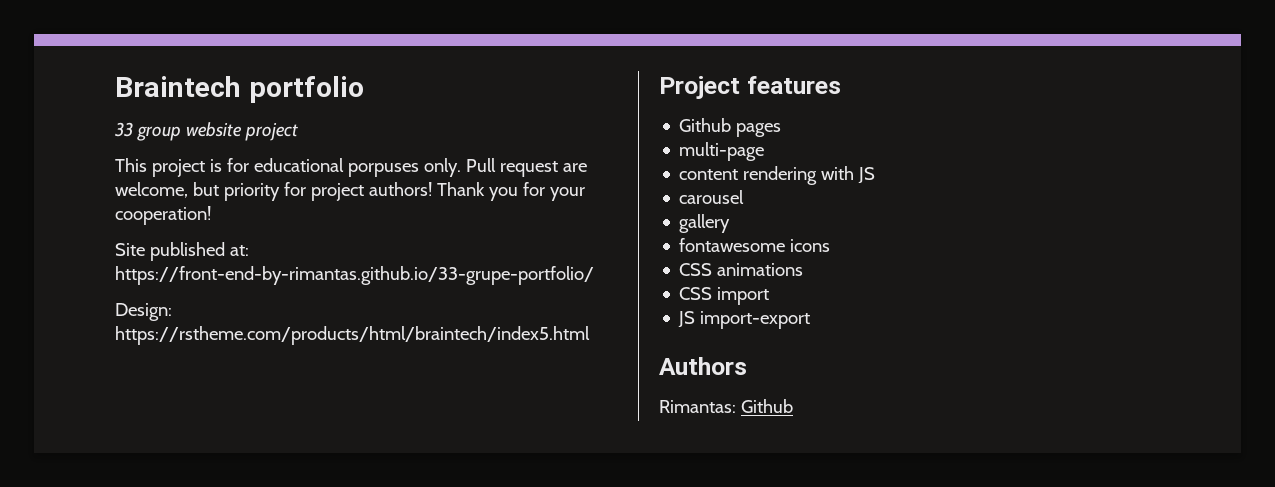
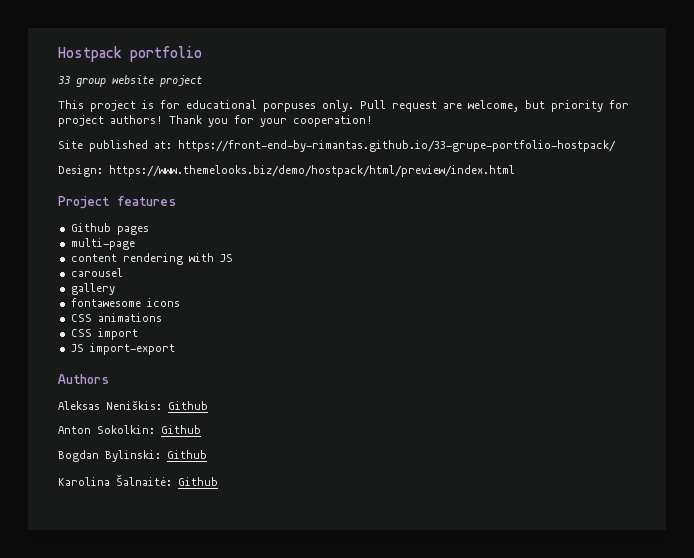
[115,76,241,97] Braintech -> [58,46,122,62] Hostpack
[115,266,594,285] https://front-end-by-rimantas.github.io/33-grupe-portfolio/ -> [178,140,616,152] https://front-end-by-rimantas.github.io/33-grupe-portfolio-hostpack/
[115,326,590,345] https://rstheme.com/products/html/braintech/index5.html -> [109,165,515,177] https://www.themelooks.biz/demo/hostpack/html/preview/index.html
[659,399,793,413] Rimantas: Github -> [58,400,208,410] [58,425,201,434] [58,450,207,462] [58,474,218,486] Aleksas Neniškis: Github // Anton Sokolkin: Github // Bogdan Bylinski: Github // Karolina Šalnaitė: Github

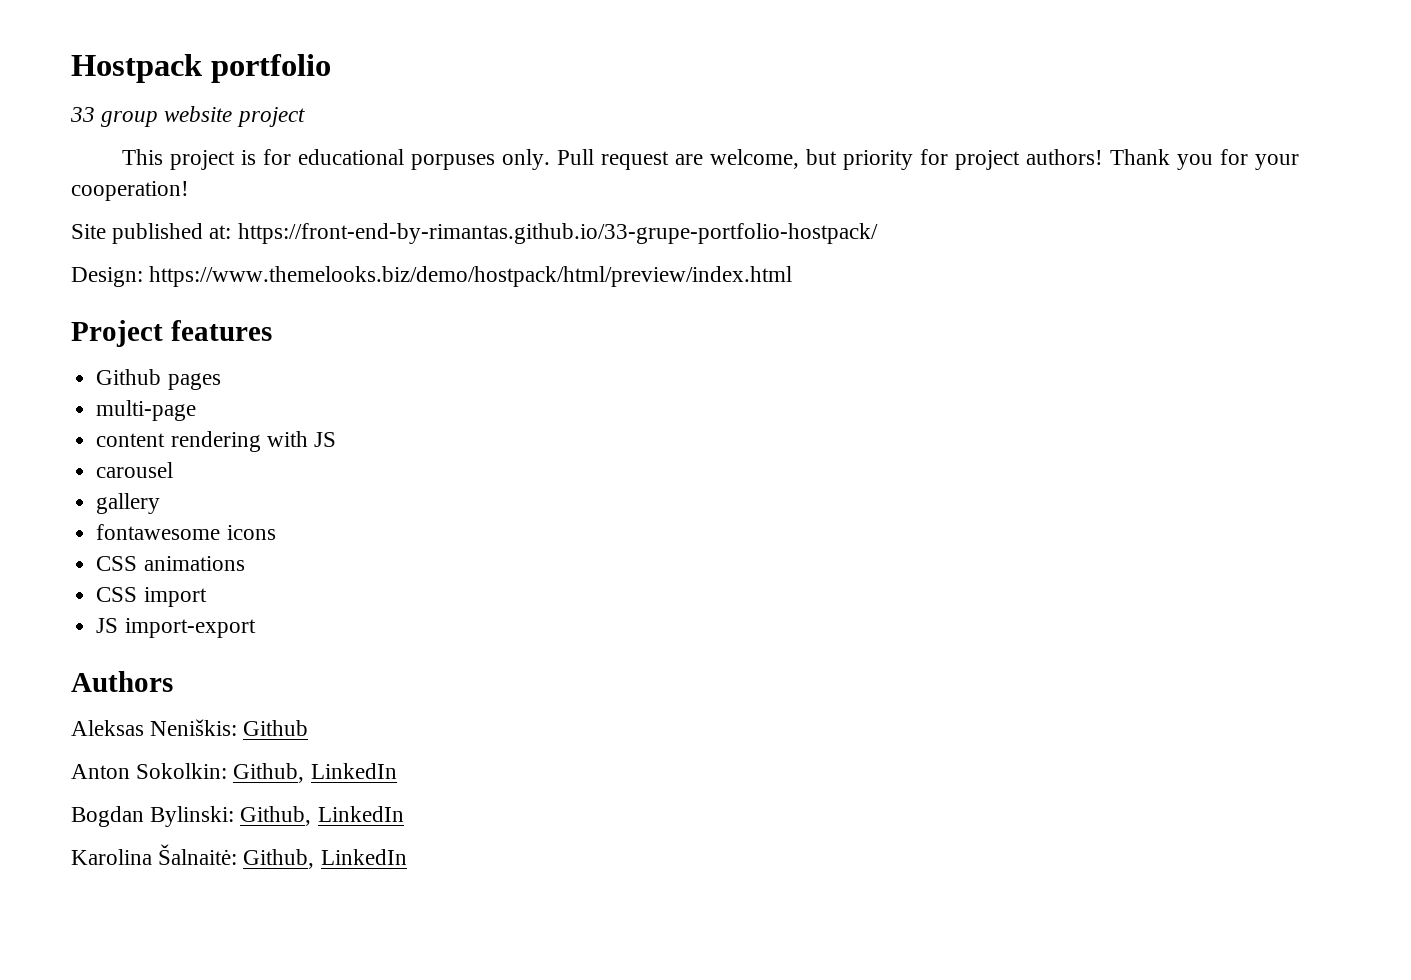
[161,425,201,434] Github -> [233,763,397,783] Github, LinkedIn
[167,450,207,459] Github -> [240,806,404,826] Github, LinkedIn
[178,477,218,486] Github -> [243,849,407,869] Github, LinkedIn

